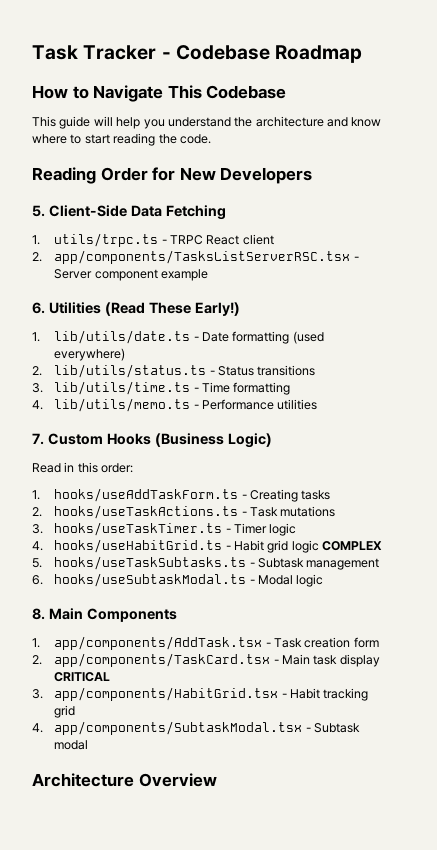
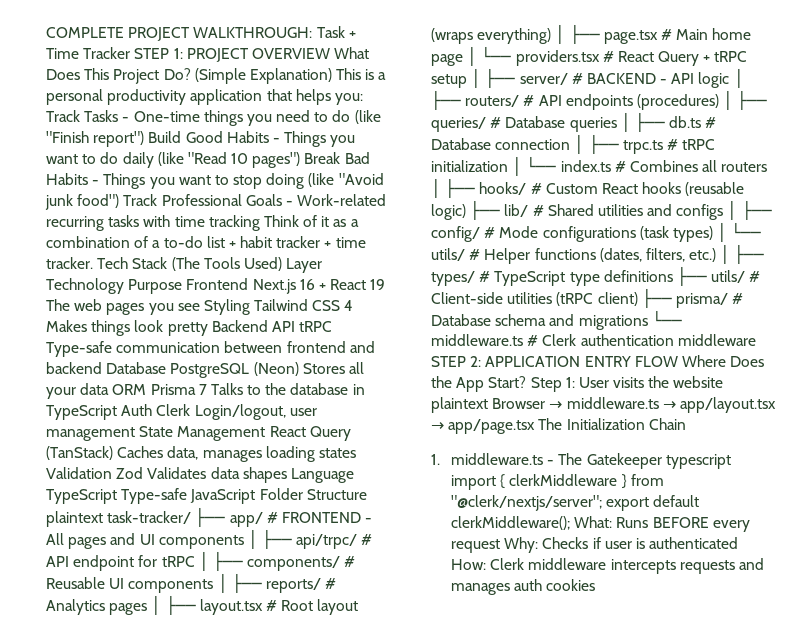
[32,45,363,63] [32,85,287,102] [32,116,382,129] [32,133,211,146] [32,167,313,184] [32,205,226,220] [32,233,274,247] [32,250,359,264] [54,269,208,281] [32,302,240,316] [32,330,324,344] [54,348,126,361] [32,364,316,378] [32,381,291,395] [32,398,318,412] [32,433,272,448] [32,462,134,473] [32,488,331,502] [32,505,336,519] [32,522,297,536] [32,539,383,553] [32,556,380,570] [32,573,324,587] [32,608,177,622] [32,636,379,650] [32,653,380,667] [54,672,111,682] [32,687,369,701] [54,705,76,718] [32,721,360,735] [54,740,89,750] [32,773,217,787] Task Tracker - Codebase Roadmap // How to Navigate This Codebase // This guide will help you understand the architecture and know where to start reading the code. // Reading Order for New Developers // 5. Client-Side Data Fetching // 1. utils/trpc.ts - TRPC React client // 2. app/components/TasksListServerRSC.tsx - Server component example // 6. Utilities (Read These Early!) // 1. lib/utils/date.ts - Date formatting (used everywhere) // 2. lib/utils/status.ts - Status transitions // 3. lib/utils/time.ts - Time formatting // 4. lib/utils/memo.ts - Performance utilities // 7. Custom Hooks (Business Logic) // Read in this order: // 1. hooks/useAddTaskForm.ts - Creating tasks // 2. hooks/useTaskActions.ts - Task mutations // 3. hooks/useTaskTimer.ts - Timer logic // 4. hooks/useHabitGrid.ts - Habit grid logic COMPLEX // 5. hooks/useTaskSubtasks.ts - Subtask management // 6. hooks/useSubtaskModal.ts - Modal logic // 8. Main Components // 1. app/components/AddTask.tsx - Task creation form // 2. app/components/TaskCard.tsx - Main task display CRITICAL // 3. app/components/HabitGrid.tsx - Habit tracking grid // 4. app/components/SubtaskModal.tsx - Subtask modal // Architecture Overview -> [46,26,356,41] [46,47,370,62] [46,68,387,84] [46,89,363,105] [46,110,381,126] [46,131,356,147] [46,152,370,168] [46,173,384,189] [45,194,387,210] [46,215,359,231] [46,236,366,248] [46,257,323,273] [46,278,386,294] [46,299,354,315] [46,320,333,336] [46,341,375,357] [46,362,364,378] [46,383,365,399] [46,404,317,420] [46,426,351,441] [46,446,356,462] [46,467,354,483] [46,488,367,504] [46,507,373,527] [46,529,373,549] [46,551,356,571] [46,573,337,593] [46,595,359,615] [431,24,752,44] [431,46,748,66] [431,68,744,88] [431,90,768,110] [431,112,717,132] [431,134,716,154] [431,156,768,176] [431,178,745,198] [431,200,772,220] [431,222,762,242] [431,244,765,264] [431,266,761,286] [431,288,744,308] [431,310,682,330] [431,334,756,346] [431,355,765,367] [431,376,724,392] [431,397,776,413] [431,418,686,434] [431,453,731,469] [450,474,664,490] [450,495,700,511] [450,516,750,532] [450,537,739,553] [450,558,764,574] [450,579,596,595] COMPLETE PROJECT WALKTHROUGH: Task + Time Tracker STEP 1: PROJECT OVERVIEW What Does This Project Do? (Simple Explanation) This is a personal productivity application that helps you: Track Tasks - One-time things you need to do (like "Finish report") Build Good Habits - Things you want to do daily (like "Read 10 pages") Break Bad Habits - Things you want to stop doing (like "Avoid junk food") Track Professional Goals - Work-related recurring tasks with time tracking Think of it as a combination of a to-do list + habit tracker + time tracker. Tech Stack (The Tools Used) Layer Technology Purpose Frontend Next.js 16 + React 19 The web pages you see Styling Tailwind CSS 4 Makes things look pretty Backend API tRPC Type-safe communication between frontend and backend Database PostgreSQL (Neon) Stores all your data ORM Prisma 7 Talks to the database in TypeScript Auth Clerk Login/logout, user management State Management React Query (TanStack) Caches data, manages loading states Validation Zod Validates data shapes Language TypeScript Type-safe JavaScript Folder Structure plaintext task-tracker/ ├── app/ # FRONTEND - All pages and UI components │ ├── api/trpc/ # API endpoint for tRPC │ ├── components/ # Reusable UI components │ ├── reports/ # Analytics pages │ ├── layout.tsx # Root layout (wraps everything) │ ├── page.tsx # Main home page │ └── providers.tsx # React Query + tRPC setup │ ├── server/ # BACKEND - API logic │ ├── routers/ # API endpoints (procedures) │ ├── queries/ # Database queries │ ├── db.ts # Database connection │ ├── trpc.ts # tRPC initialization │ └── index.ts # Combines all routers │ ├── hooks/ # Custom React hooks (reusable logic) ├── lib/ # Shared utilities and configs │ ├── config/ # Mode configurations (task types) │ └── utils/ # Helper functions (dates, filters, etc.) │ ├── types/ # TypeScript type definitions ├── utils/ # Client-side utilities (tRPC client) ├── prisma/ # Database schema and migrations └── middleware.ts # Clerk authentication middleware STEP 2: APPLICATION ENTRY FLOW Where Does the App Start? Step 1: User visits the website plaintext Browser → middleware.ts → app/layout.tsx → app/page.tsx The Initialization Chain // 1. middleware.ts - The Gatekeeper typescript import { clerkMiddleware } from "@clerk/nextjs/server"; export default clerkMiddleware(); What: Runs BEFORE every request Why: Checks if user is authenticated How: Clerk middleware intercepts requests and manages auth cookies

